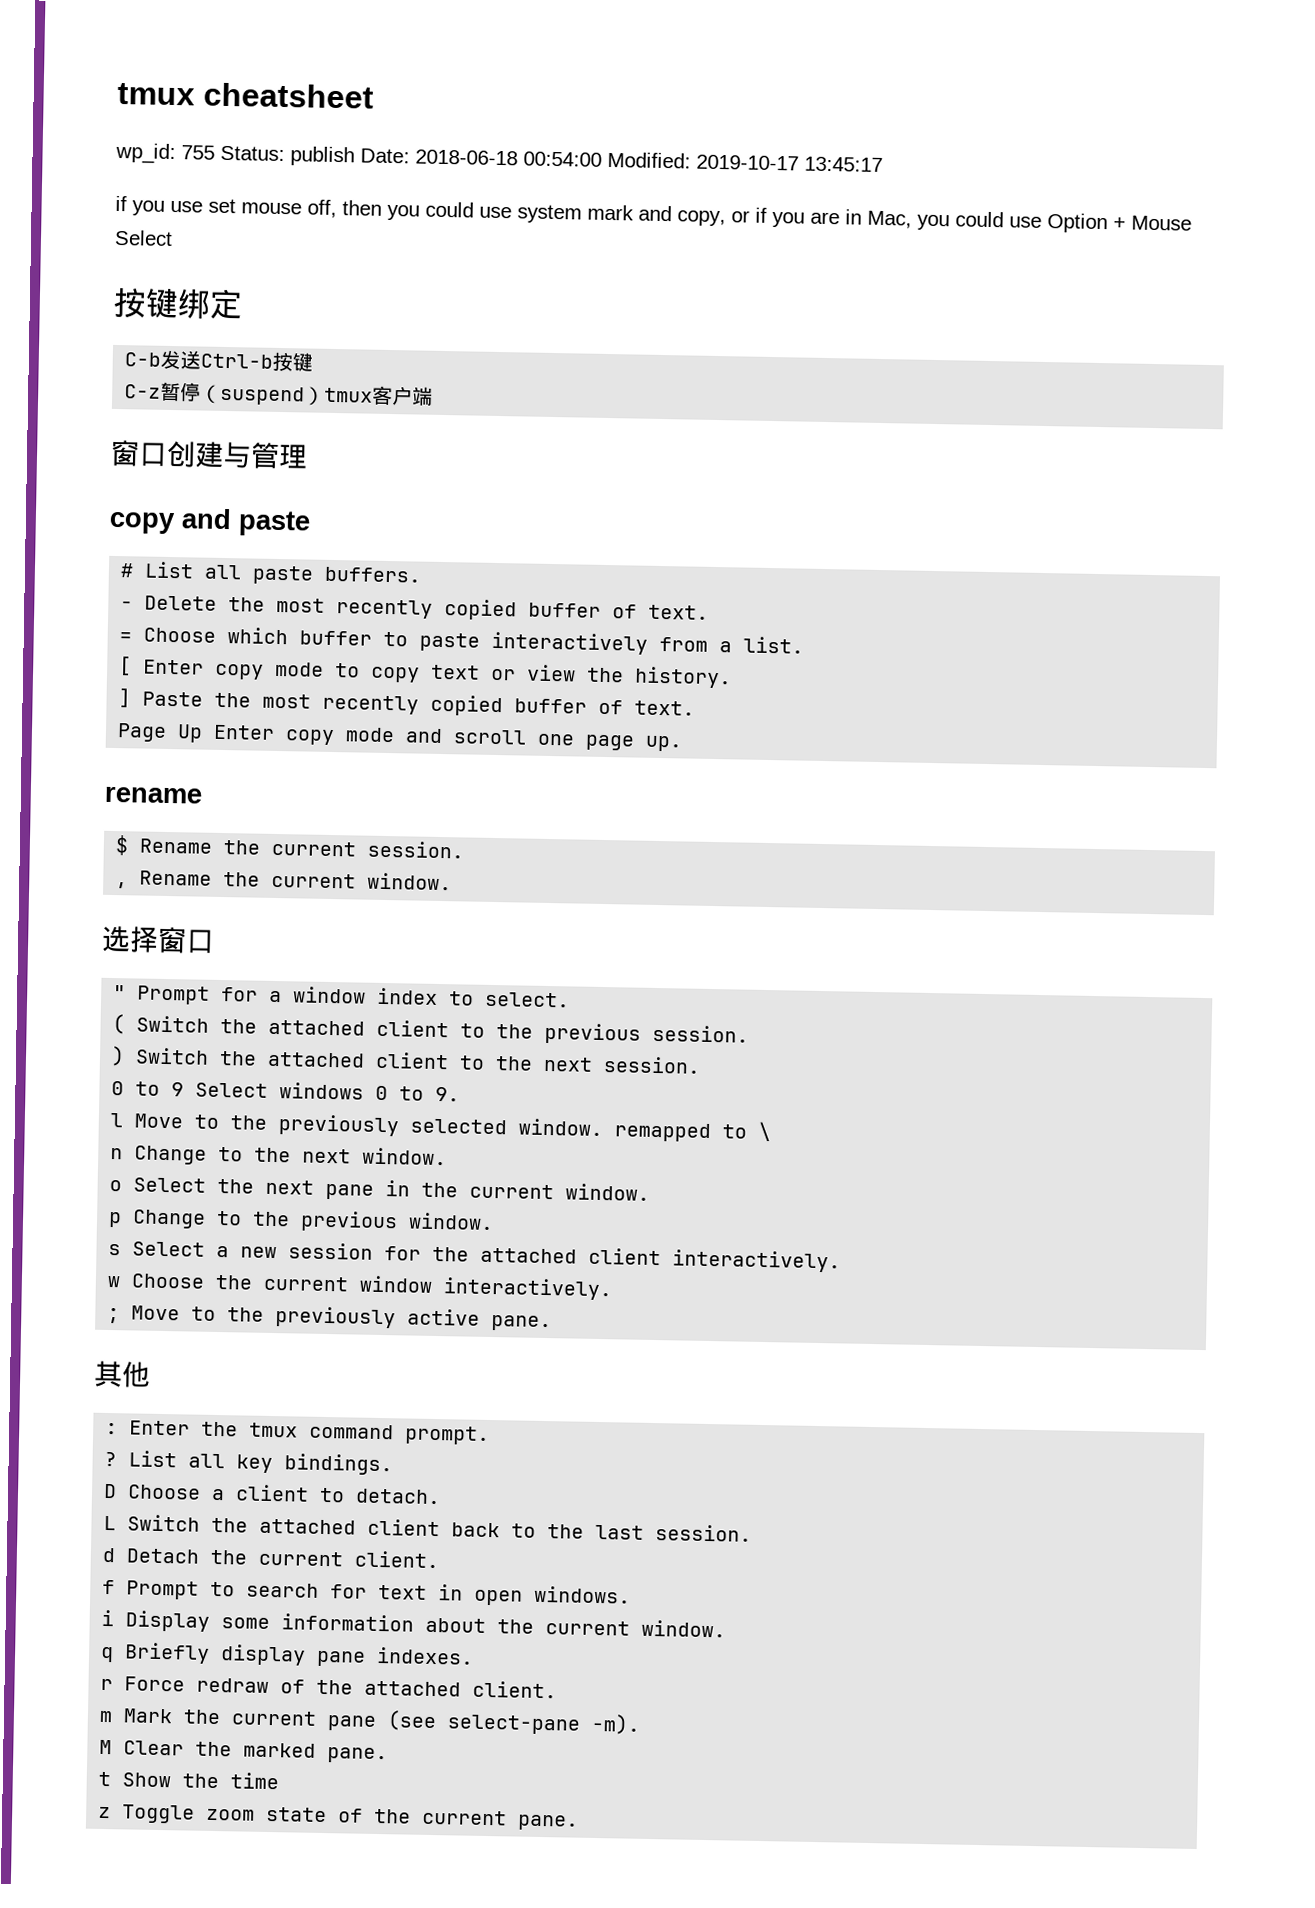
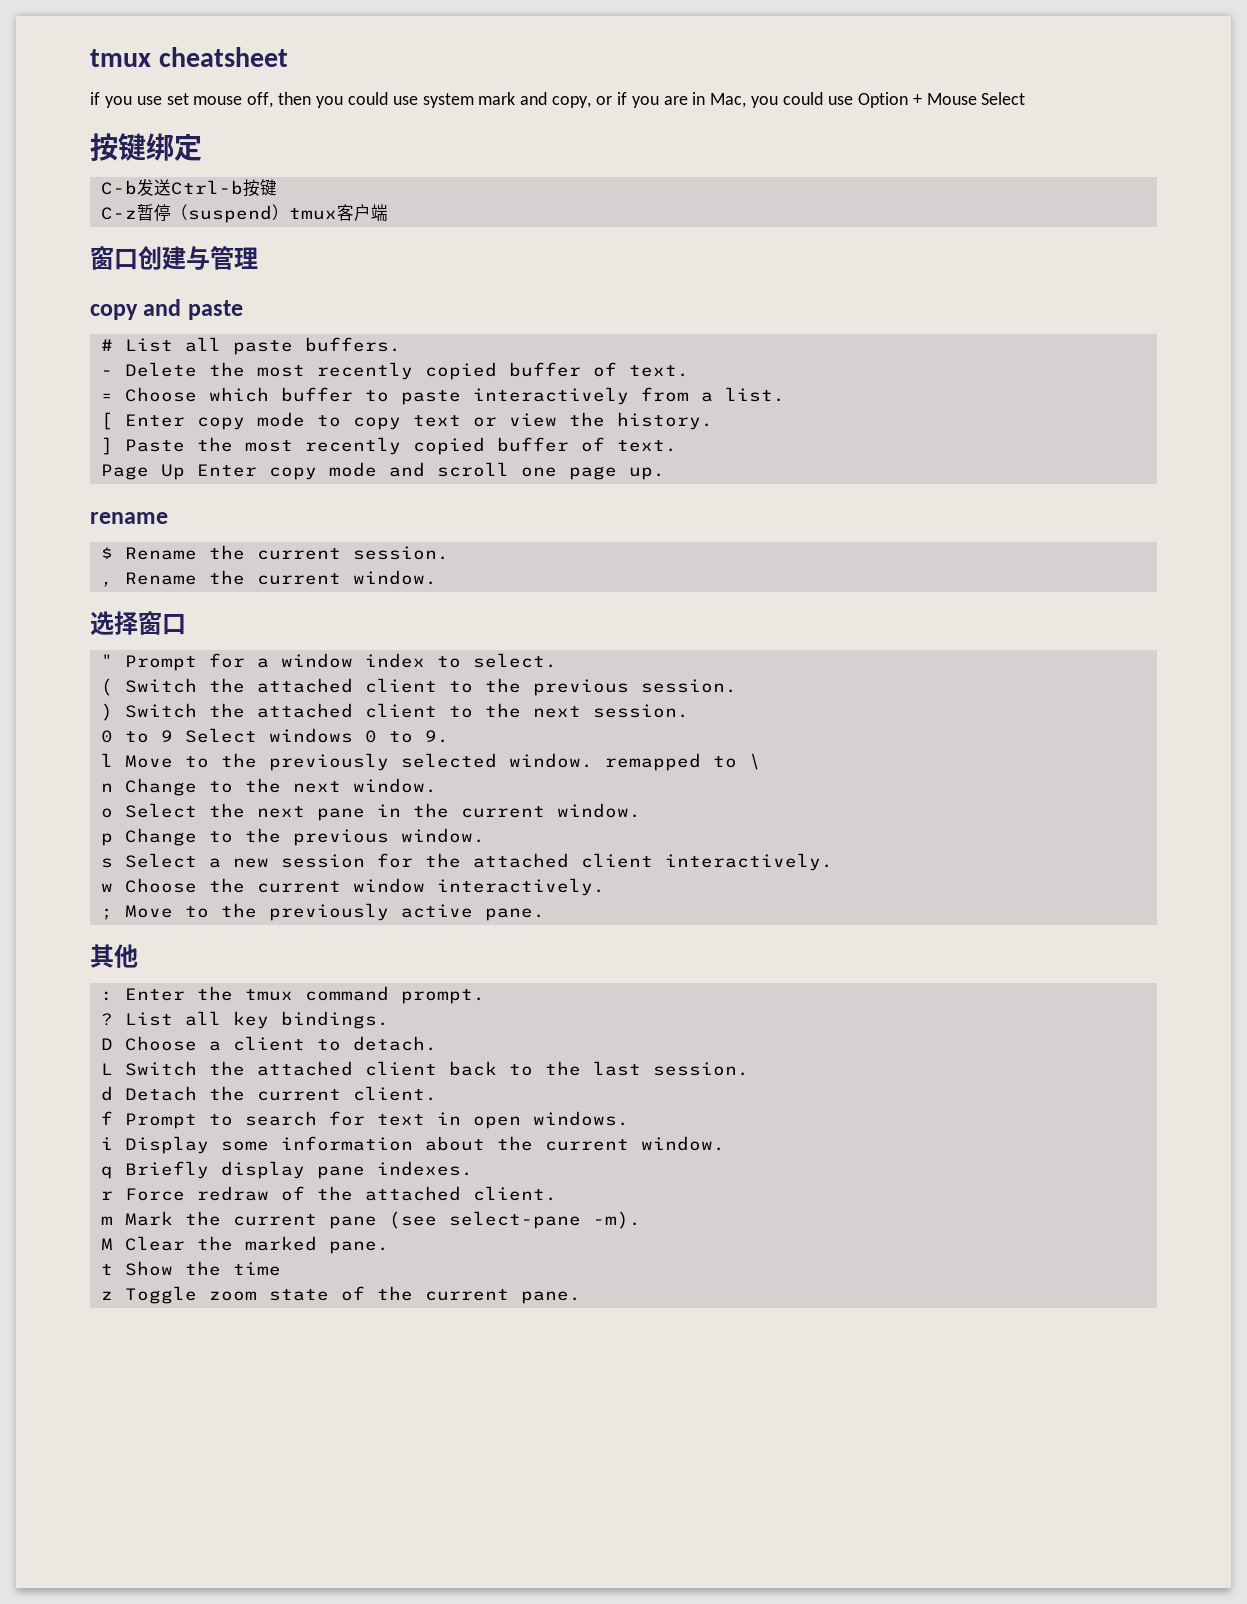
[115,142,883,172] // wp_id: 755 Status: publish Date: 2018-06-18 00:54:00 Modified: 2019-10-17 13:45:17 -> (288, 57) none

